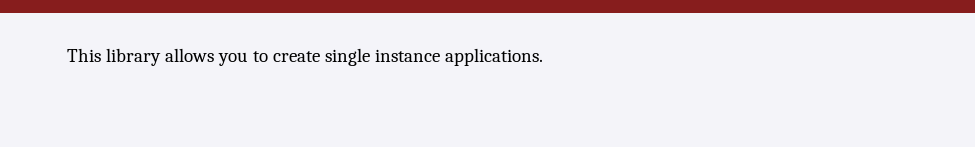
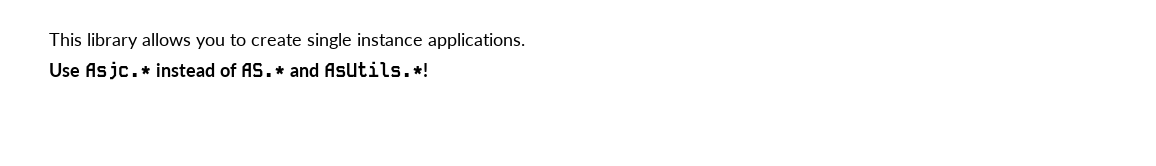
(544, 57) none -> [49,61,428,80] // Use Asjc.* instead of AS.* and AsUtils.*!

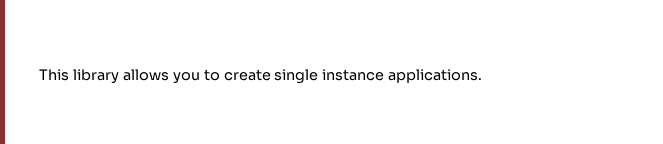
[49,61,428,80] // Use Asjc.* instead of AS.* and AsUtils.*! -> (483, 76) none

